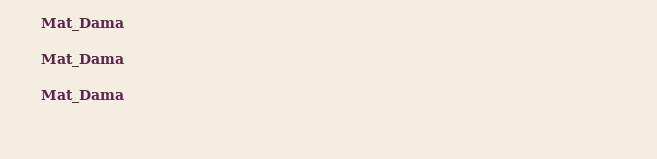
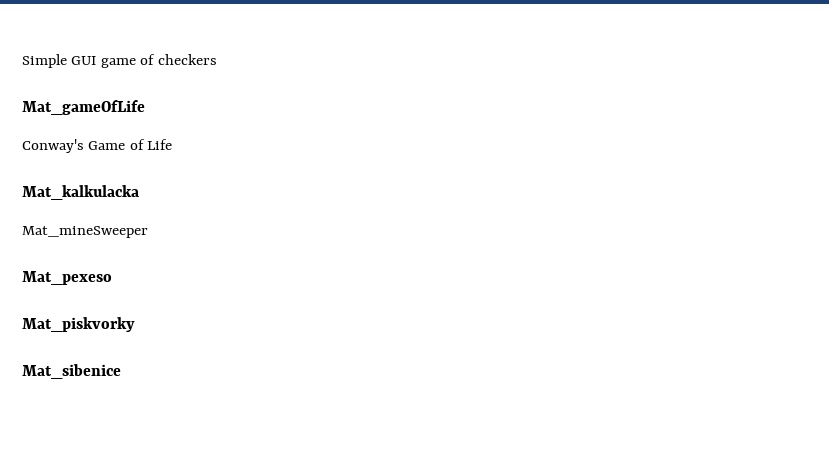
[41,18,124,31] [41,54,124,67] [41,90,124,103] Mat_Dama // Mat_Dama // Mat_Dama -> [22,54,217,68] [22,100,145,115] [22,139,173,153] [22,185,139,200] [22,226,148,238] [22,271,112,285] [22,317,135,332] [22,364,121,379] Simple GUI game of checkers // Mat_gameOfLife // Conway's Game of Life // Mat_kalkulacka // Mat_mineSweeper // Mat_pexeso // Mat_piskvorky // Mat_sibenice

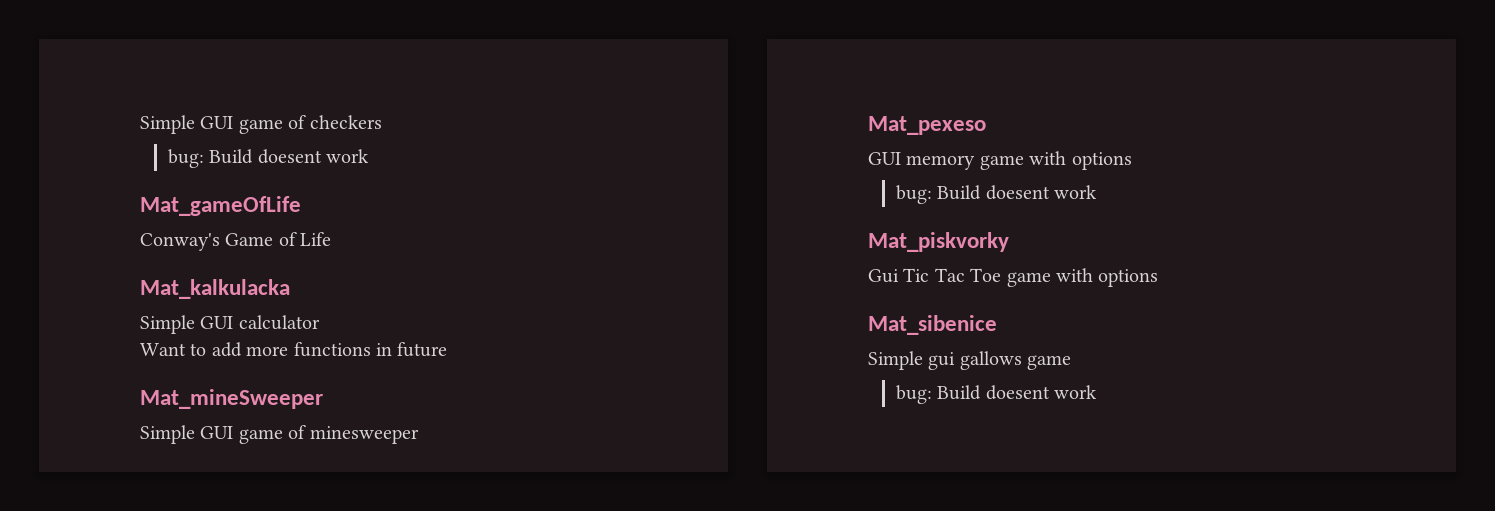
(217, 59) none -> [168,149,370,168] // bug: Build doesent work
[22,226,148,238] [22,271,112,285] [22,317,135,332] [22,364,121,379] Mat_mineSweeper // Mat_pexeso // Mat_piskvorky // Mat_sibenice -> [140,315,320,334] [140,342,448,357] [140,389,323,409] [140,425,419,444] [868,116,986,135] [868,151,1132,170] [896,185,1098,204] [868,232,1009,252] [868,268,1159,287] [868,315,997,335] [868,351,1072,370] [896,385,1098,404] Simple GUI calculator // Want to add more functions in future // Mat_mineSweeper // Simple GUI game of minesweeper // Mat_pexeso // GUI memory game with options // bug: Build doesent work // Mat_piskvorky // Gui Tic Tac Toe game with options // Mat_sibenice // Simple gui gallows game // bug: Build doesent work

